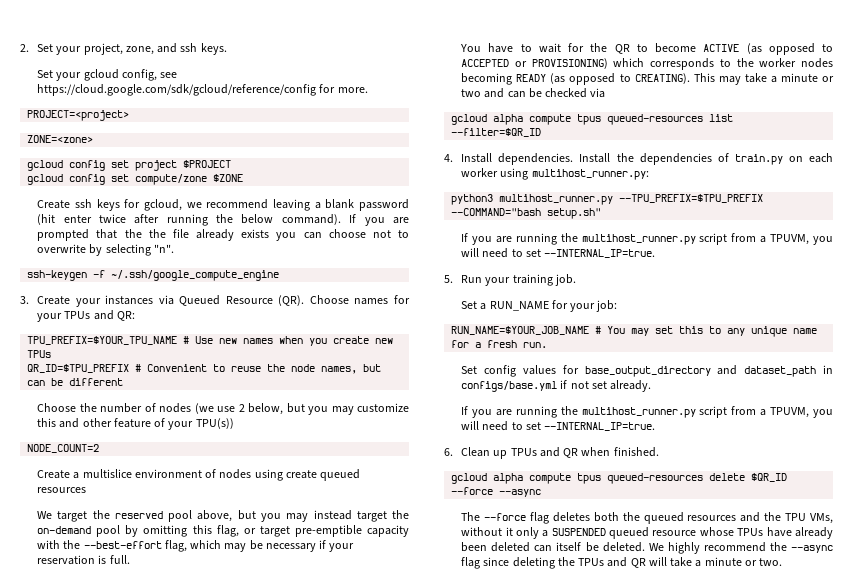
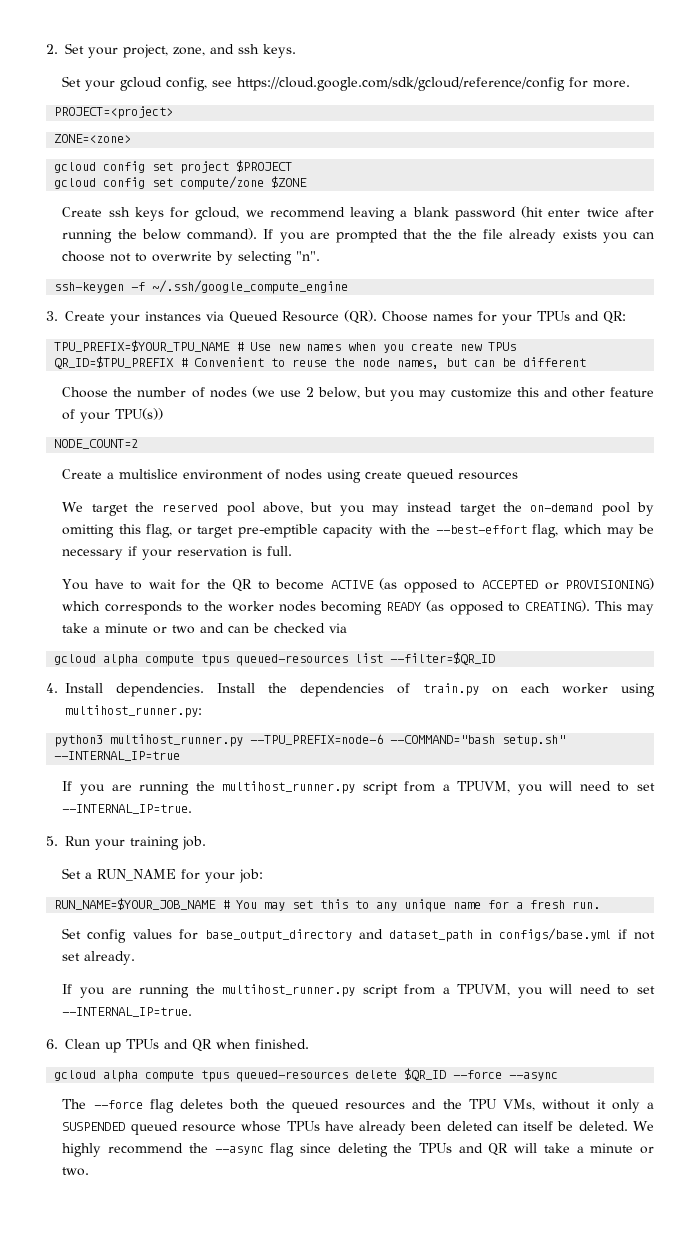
[619,194,764,203] --TPU_PREFIX=$TPU_PREFIX -> [250,734,384,745] --TPU_PREFIX=node-6
(602, 213) none -> [54,751,181,761] --INTERNAL_IP=true

